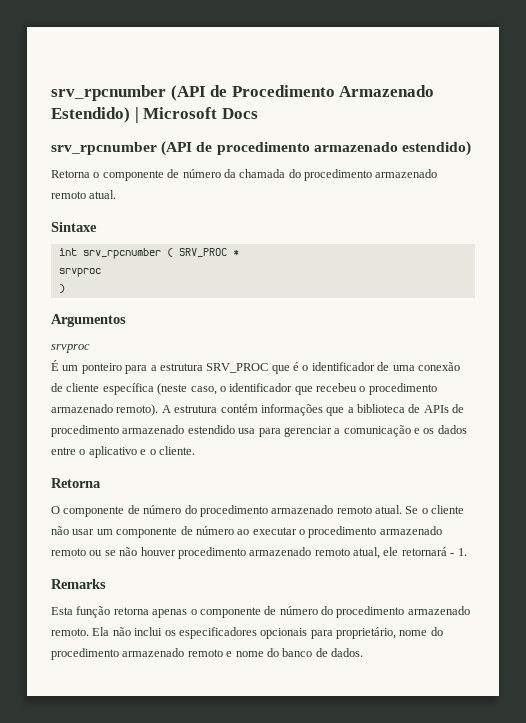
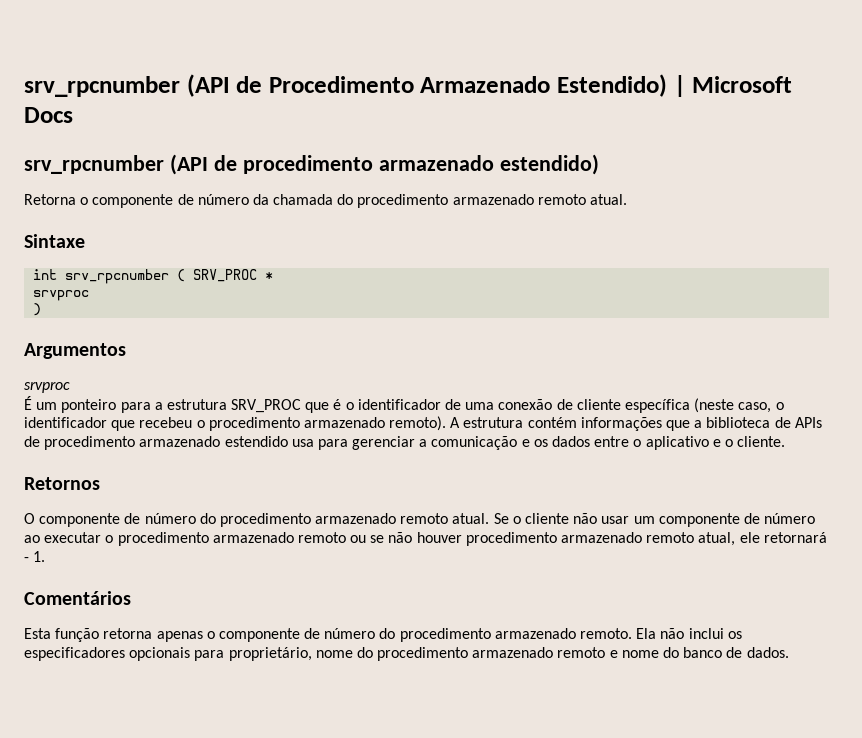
[51,478,101,488] Retorna -> [24,477,100,490] Retornos
[51,579,106,589] Remarks -> [24,591,131,605] Comentários

